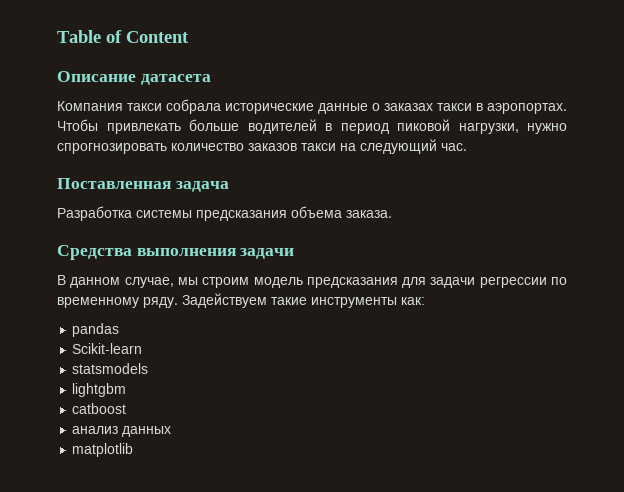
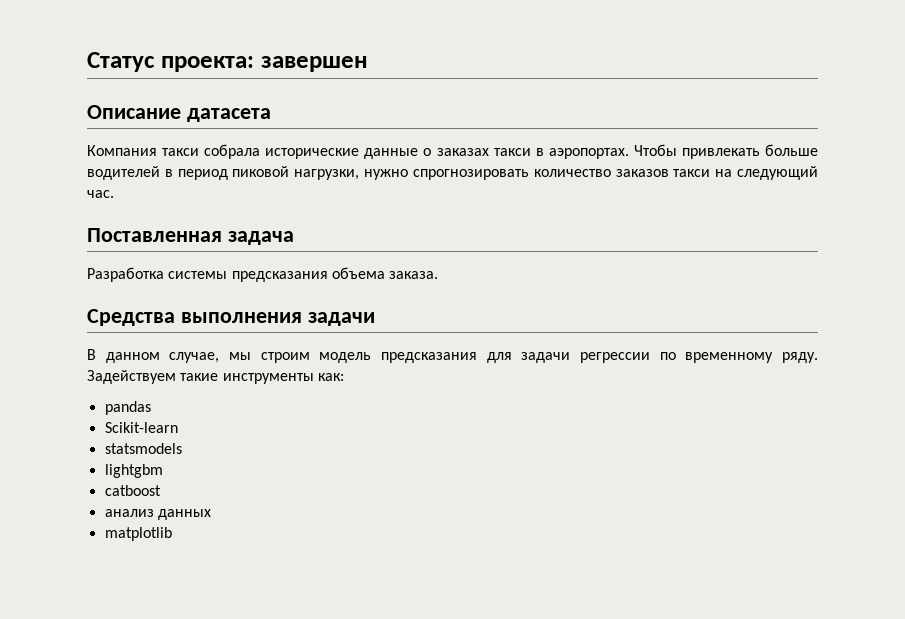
[57,30,189,43] Table of Content -> [87,52,368,72] Статус проекта: завершен

